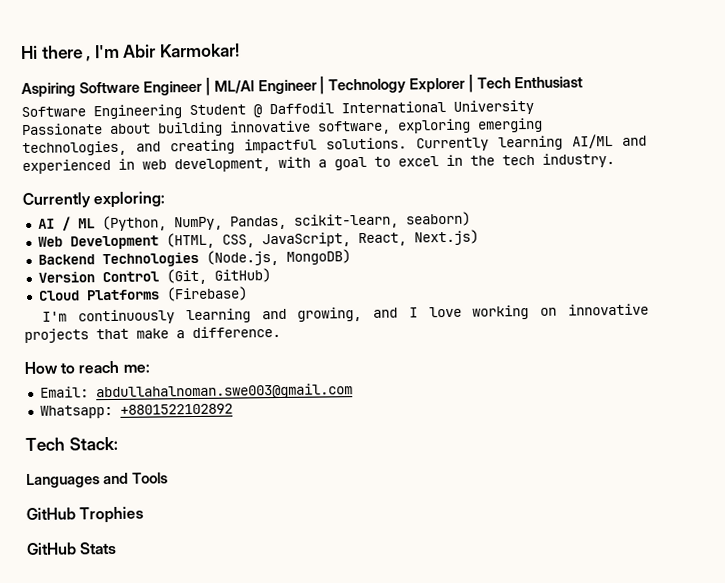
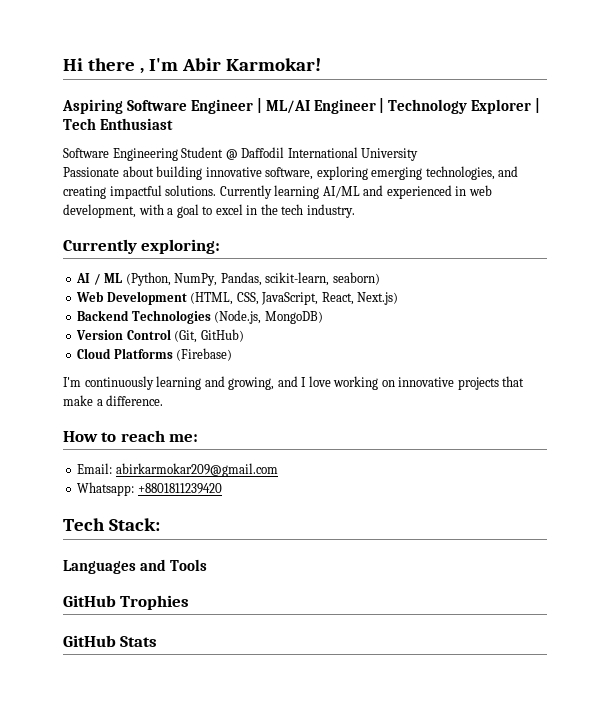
[95,383,353,401] abdullahalnoman.swe003@gmail.com -> [115,463,278,477] abirkarmokar209@gmail.com
[119,403,233,415] +8801522102892 -> [137,483,222,494] +8801811239420

